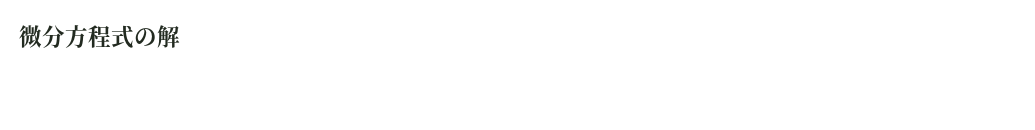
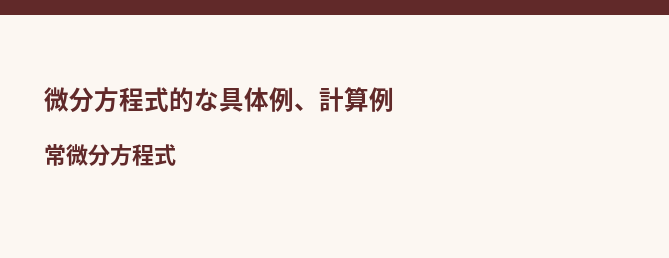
[19,25,180,49] 微分方程式の解 -> [44,87,394,113] [44,144,176,166] 微分方程式的な具体例、計算例 // 常微分方程式

